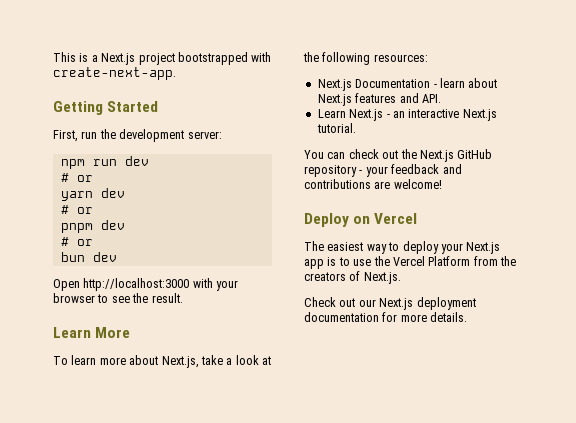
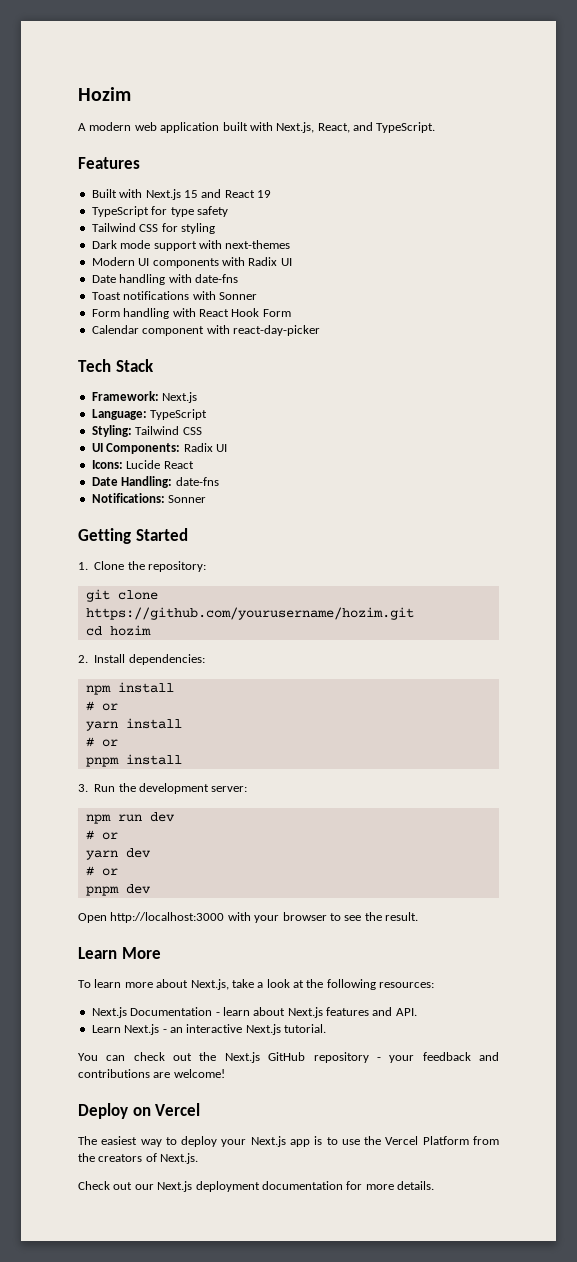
[53,52,272,65] [53,67,176,80] [53,101,159,115] [53,130,98,142] This is a Next.js project bootstrapped with create-next-app. // Getting Started // First, run -> [78,87,131,101] [78,122,436,133] [78,157,140,169] [91,189,271,200] [91,206,228,217] [91,223,215,234] [91,240,291,251] [91,257,292,268] [91,274,238,285] [91,291,257,300] [91,308,291,319] [91,325,320,336] [78,359,154,372] [91,391,198,403] [91,409,208,420] [91,425,202,437] [91,443,227,454] [91,460,194,469] [91,476,219,488] [91,493,207,503] [78,528,188,544] [78,561,206,572] [85,589,158,602] [85,607,414,620] [85,625,151,636] [78,654,205,665] [85,682,174,695] [85,701,118,711] [85,718,182,731] [85,737,118,747] [85,754,182,767] [78,784,116,792] Hozim // A modern web application built with Next.js, React, and TypeScript. // Features // Built with Next.js 15 and React 19 // TypeScript for type safety // Tailwind CSS for styling // Dark mode support with next-themes // Modern UI components with Radix UI // Date handling with date-fns // Toast notifications with Sonner // Form handling with React Hook Form // Calendar component with react-day-picker // Tech Stack // Framework: Next.js // Language: TypeScript // Styling: Tailwind CSS // UI Components: Radix UI // Icons: Lucide React // Date Handling: date-fns // Notifications: Sonner // Getting Started // 1. Clone the repository: // git clone https://github.com/yourusername/hozim.git // cd hozim // 2. Install dependencies: // npm install // # or // yarn install // # or // pnpm install // 3. Run
[60,237,93,246] [60,252,117,262] // # or // bun dev -> (151, 889) none

